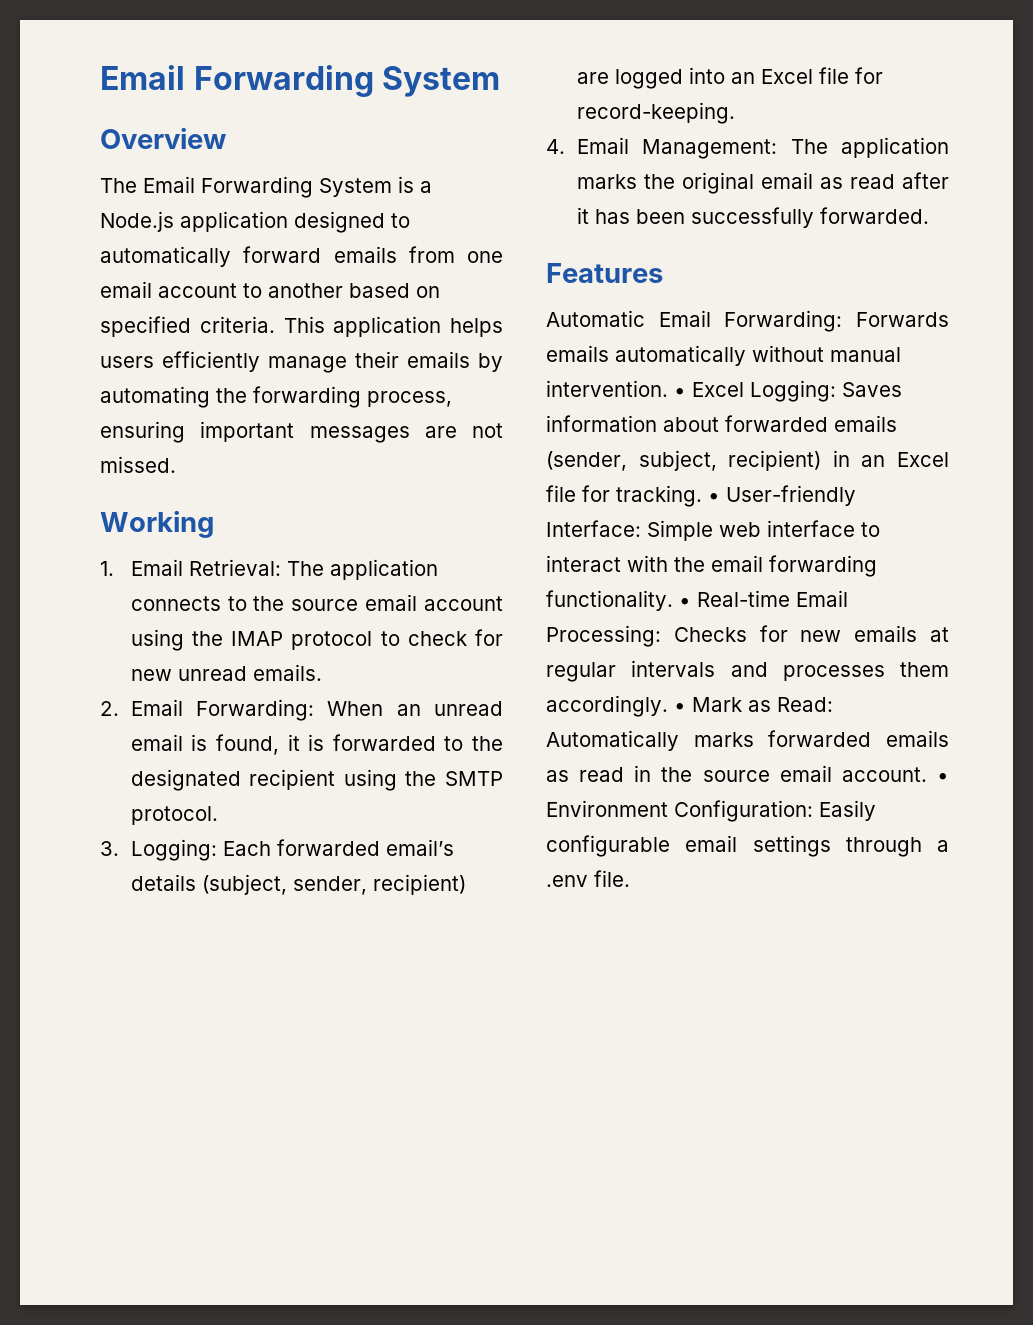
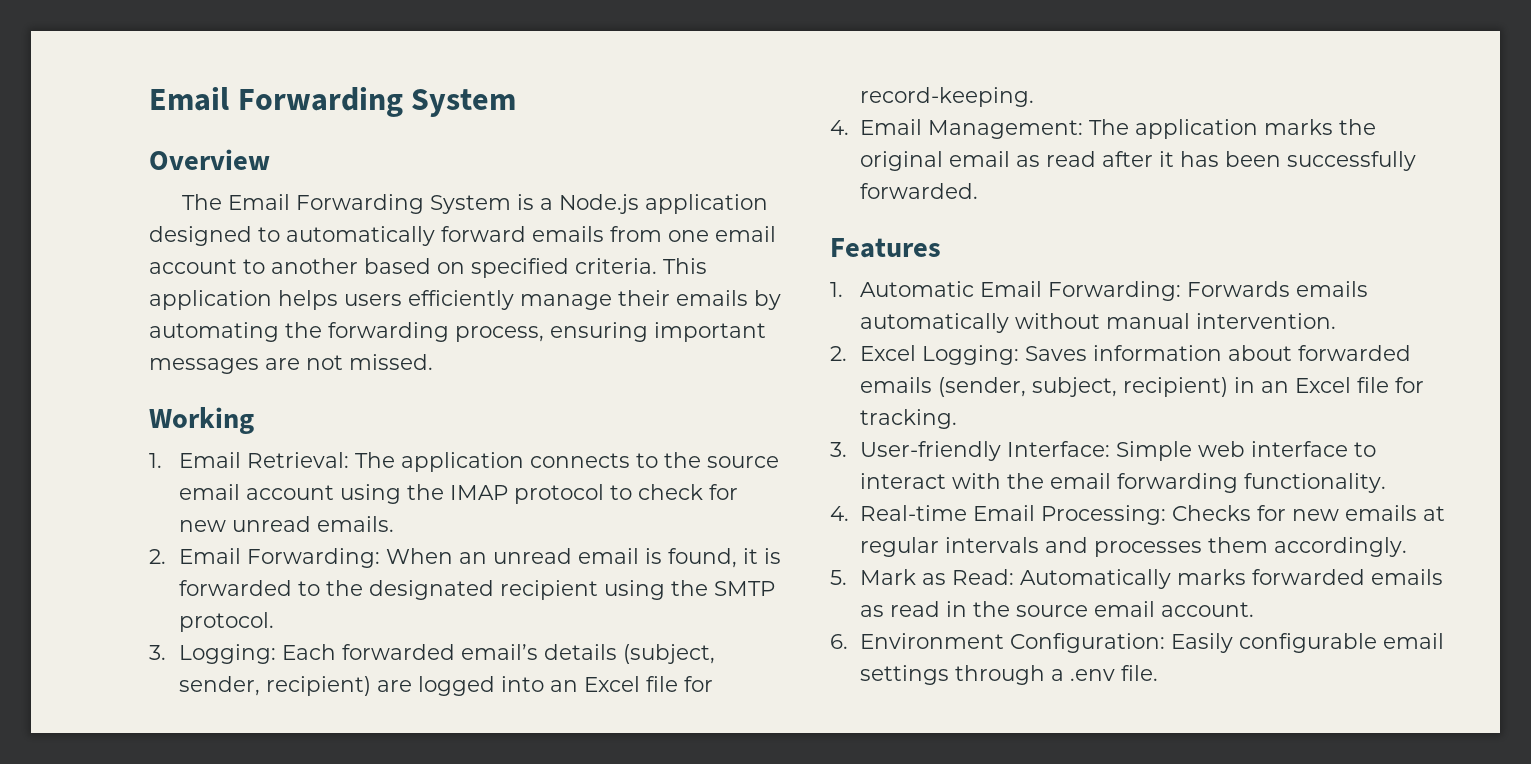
(663, 273) none -> [830,282,843,297] 1.
[674,388,686,397] • -> [830,346,847,361] // 2.
[708,493,720,502] • -> [830,442,847,457] // 3.
[679,598,691,607] • -> [830,506,849,521] // 4.
[674,703,686,712] • -> [830,570,847,585] // 5.
[937,773,949,782] • -> [830,634,848,649] // 6.

